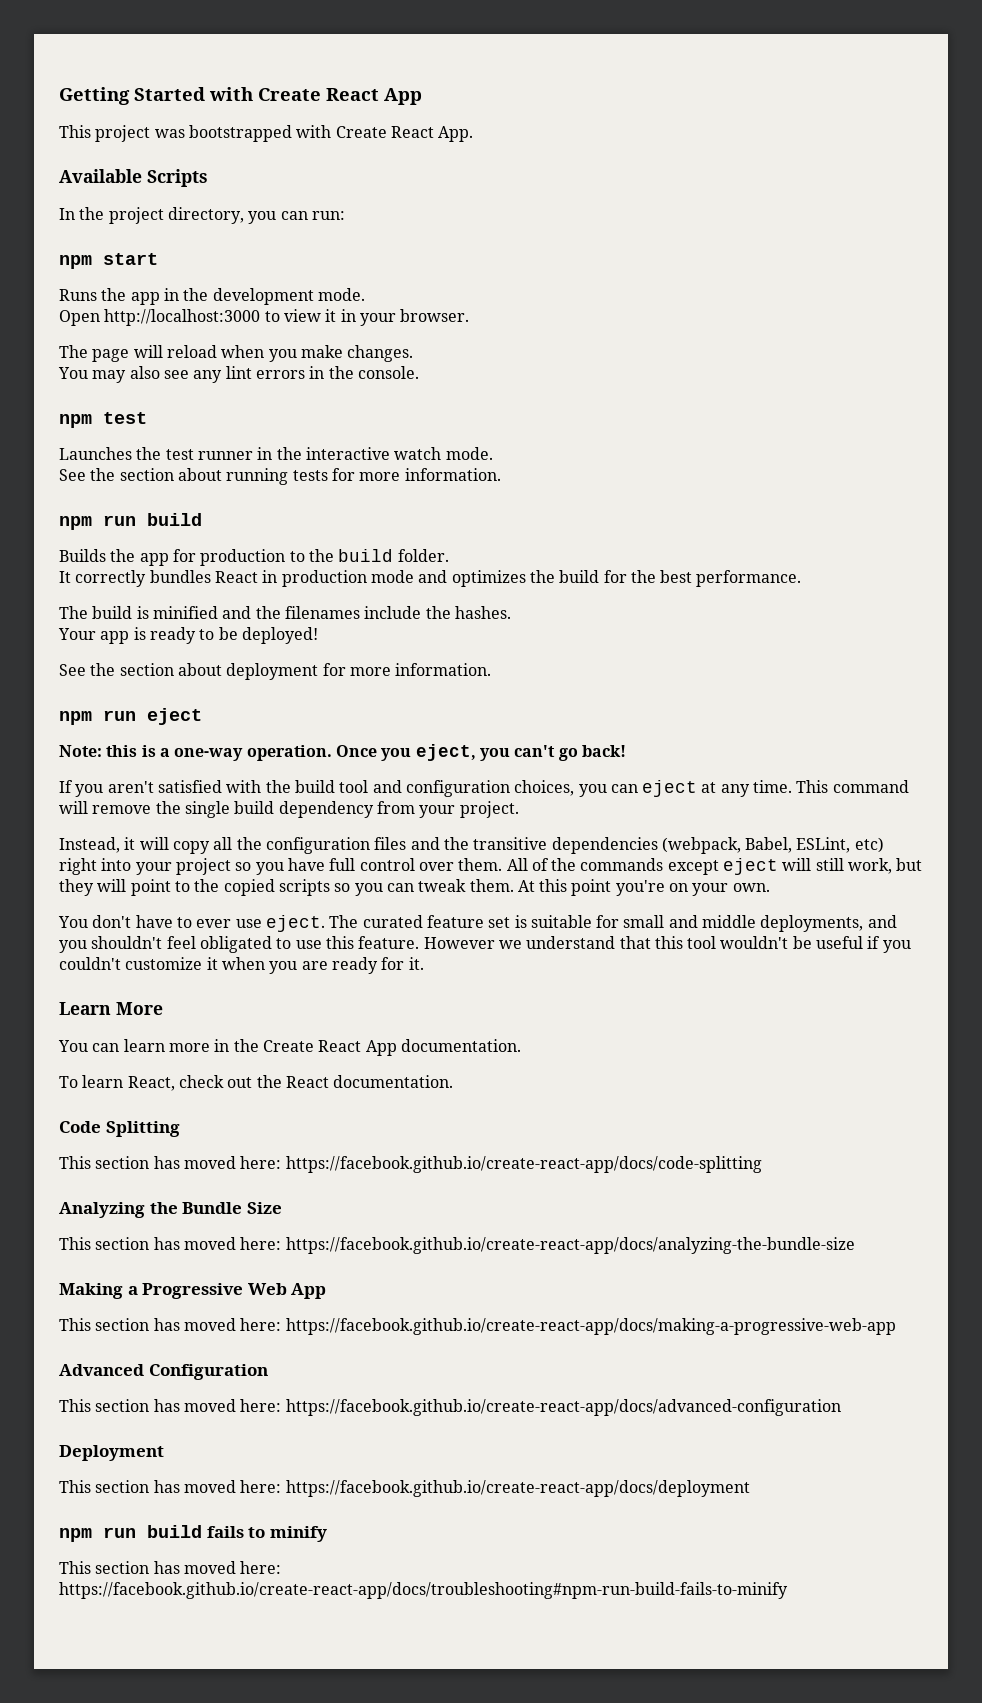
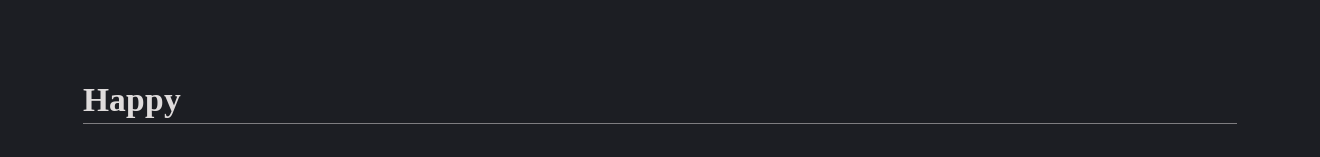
[59,87,422,105] [59,125,474,142] [59,169,208,187] [59,207,345,224] [59,253,158,269] [59,288,365,305] [59,309,470,326] [59,345,414,362] [58,366,419,383] [59,412,147,428] [59,447,493,460] [59,468,501,485] [59,513,202,530] [59,549,449,566] [59,570,802,587] [59,606,511,619] [58,627,318,644] [59,663,492,680] [59,708,202,725] [59,744,626,761] [59,780,909,797] [59,801,519,818] [59,837,884,854] [59,858,923,875] [59,879,770,896] [58,915,897,932] [59,936,911,953] [59,957,424,974] [59,1002,163,1015] [58,1039,521,1056] [59,1075,454,1091] [59,1121,180,1137] [59,1156,762,1173] [59,1202,282,1218] [59,1237,855,1254] [59,1283,327,1299] [59,1318,896,1335] [59,1364,268,1380] [59,1399,841,1416] [59,1445,164,1461] [59,1480,750,1497] [59,1525,327,1542] [59,1561,282,1574] [59,1582,788,1599] Getting Started with Create React App // This project was bootstrapped with Create React App. // Available Scripts // In the project directory, you can run: // npm start // Runs the app in the development mode. // Open http://localhost:3000 to view it in your browser. // The page will reload when you make changes. // You may also see any lint errors in the console. // npm test // Launches the test runner in the interactive watch mode. // See the section about running tests for more information. // npm run build // Builds the app for production to the build folder. // It correctly bundles React in production mode and optimizes the build for the best performance. // The build is minified and the filenames include the hashes. // Your app is ready to be deployed! // See the section about deployment for more information. // npm run eject // Note: this is a one-way operation. Once you eject, you can't go back! // If you aren't satisfied with the build tool and configuration choices, you can eject at any time. This command will remove the single build dependency from your project. // Instead, it will copy all the configuration files and the transitive dependencies (webpack, Babel, ESLint, etc) right into your project so you have full control over them. All of the commands except eject will still work, but they will point to the copied scripts so you can tweak them. At this point you're on your own. // You don't have to ever use eject. The curated feature set is suitable for small and middle deployments, and you shouldn't feel obligated to use this feature. However we understand that this tool wouldn't be useful if you couldn't customize it when you are ready for it. // Learn More // You can learn more in the Create React App documentation. // To learn React, check out the React documentation. // Code Splitting // This section has moved here: https://facebook.github.io/create-react-app/docs/code-splitting // Analyzing the Bundle Size // This section has moved here: https://facebook.github.io/create-react-app/docs/analyzing-the-bundle-size // Making a Progressive Web App // This section has moved here: https://facebook.github.io/create-react-app/docs/making-a-progressive-web-app // Advanced Configuration // This section has moved here: https://facebook.github.io/create-react-app/docs/advanced-configuration // Deployment // This section has moved here: https://facebook.github.io/create-react-app/docs/deployment // npm run build fails to minify // This section has moved here: https://facebook.github.io/create-react-app/docs/troubleshooting#npm-run-build-fails-to-minify -> [83,89,181,118] Happy

